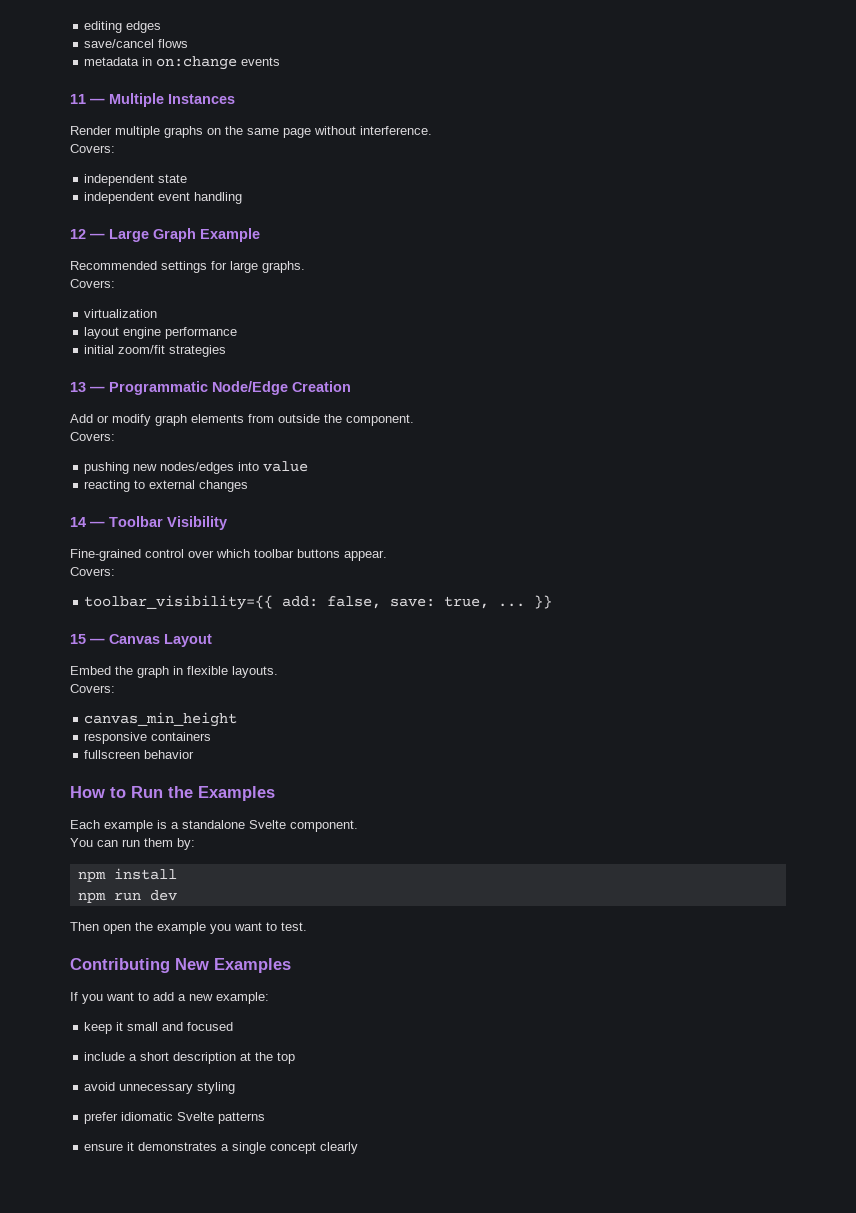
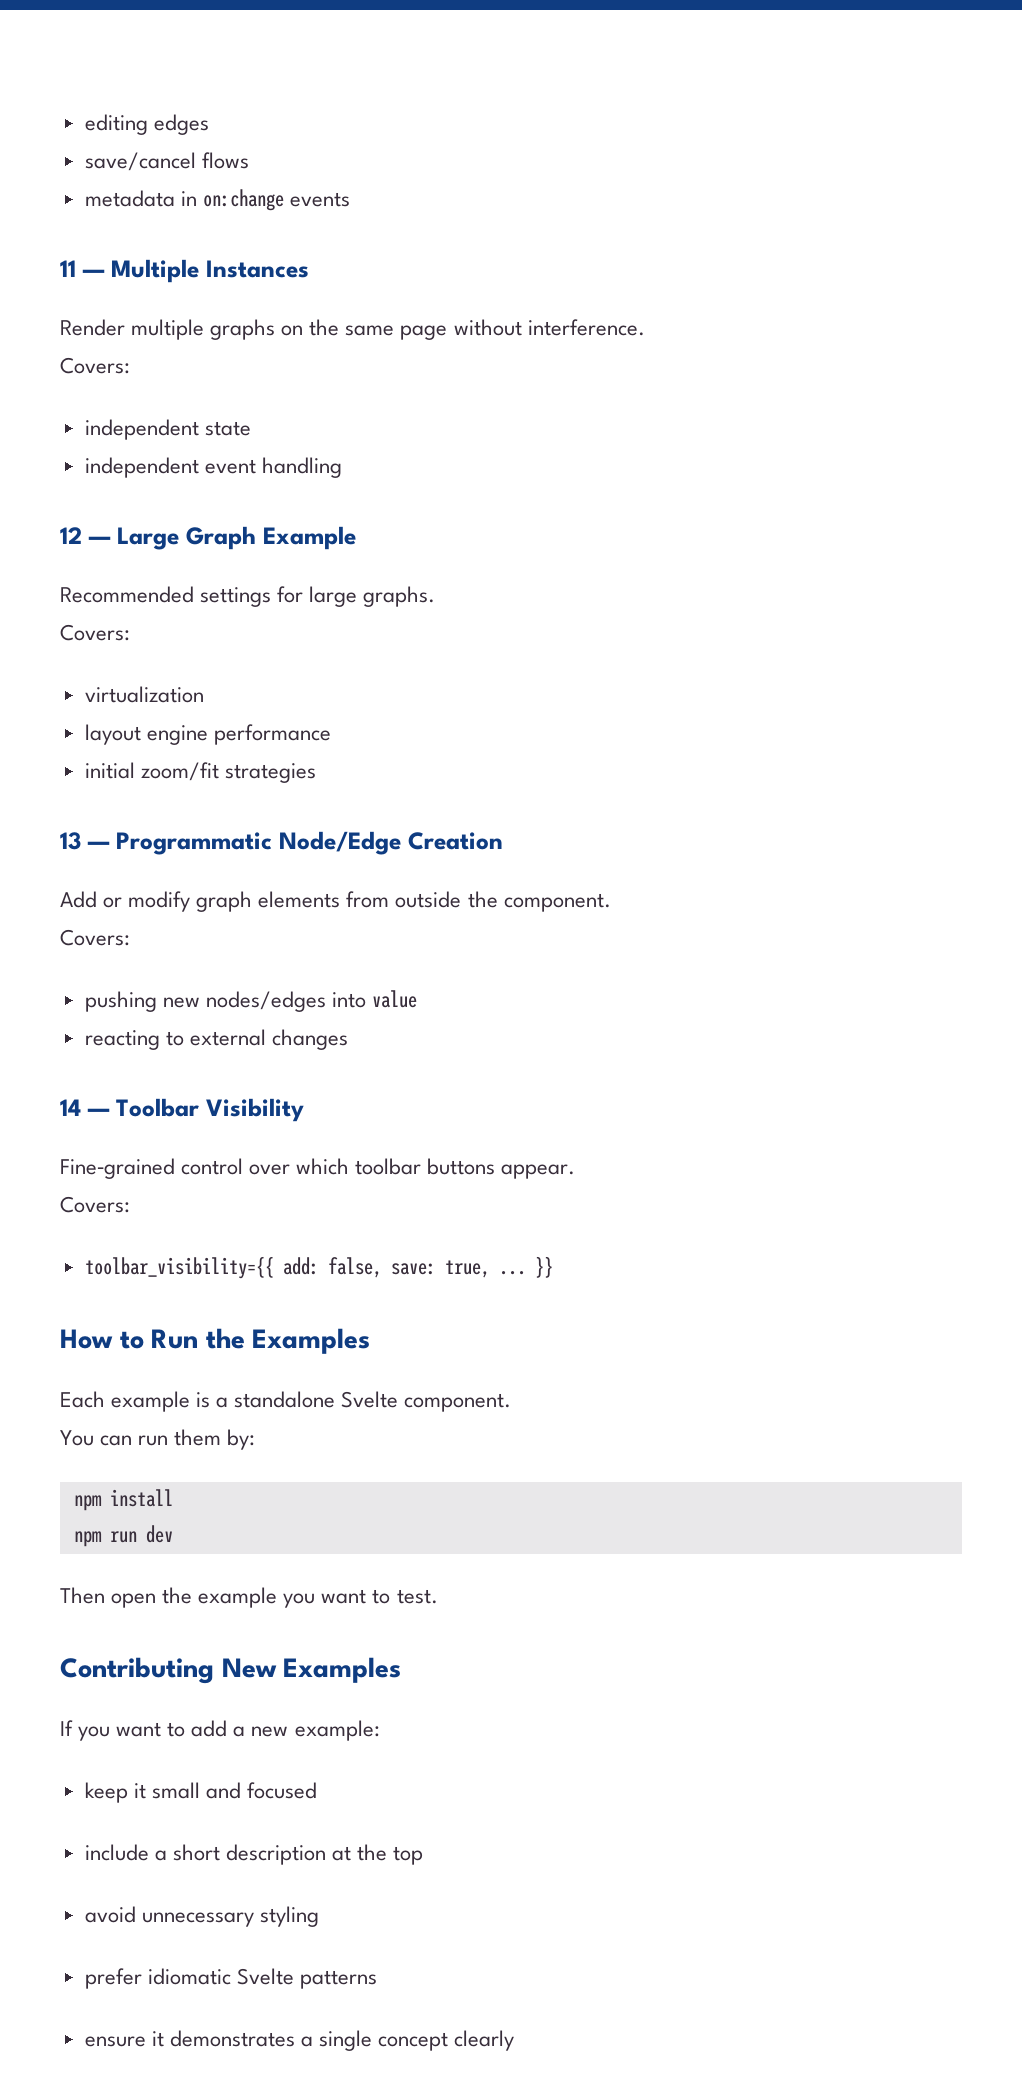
[70,634,212,647] [70,666,278,678] [70,684,115,693] [84,712,238,727] [84,732,212,744] [84,750,195,759] // 15 — Canvas Layout // Embed the graph in flexible layouts. // Covers: // canvas_min_height // responsive containers // fullscreen behavior -> (553, 1267) none

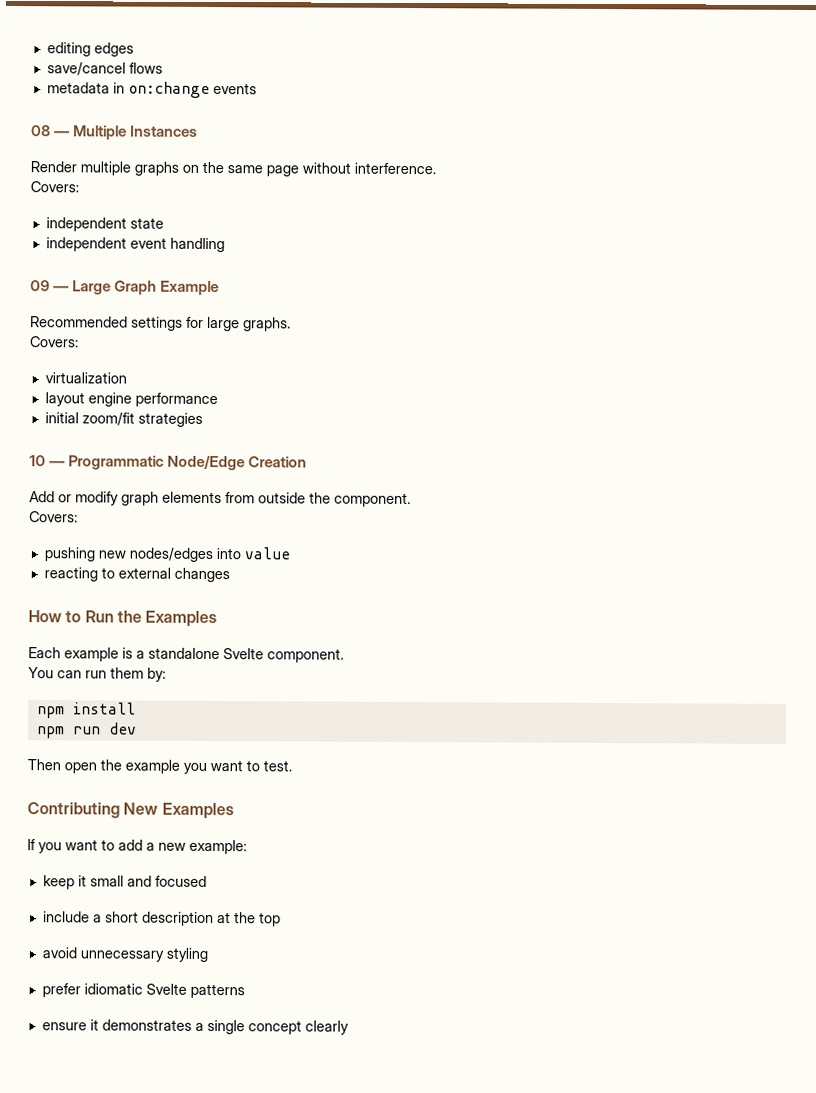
[60,260,76,277] 11 -> [31,125,51,137] 08
[60,527,82,544] 12 -> [30,280,50,292] 09
[60,832,81,850] 13 -> [29,455,46,467] 10
[60,1098,304,1122] [60,1158,576,1179] [60,1196,130,1213] [84,1256,553,1279] // 14 — Toolbar Visibility // Fine‑grained control over which toolbar buttons appear. // Covers: // toolbar_visibility={{ add: false, save: true, ... }} -> (230, 575) none

